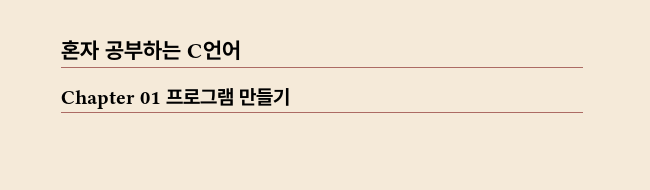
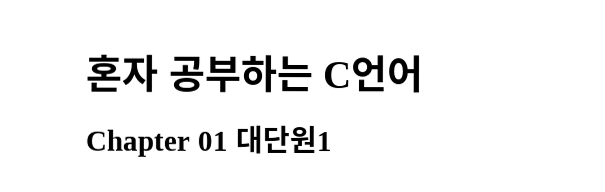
[165,88,291,106] 프로그램 만들기 -> [234,124,332,155] 대단원1

